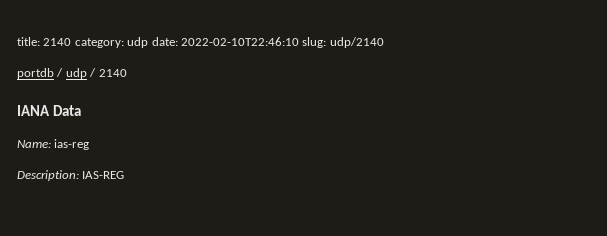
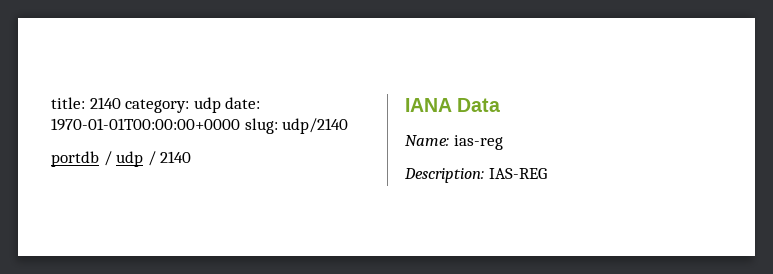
[180,37,299,46] 2022-02-10T22:46:10 -> [51,118,240,131] 1970-01-01T00:00:00+0000

